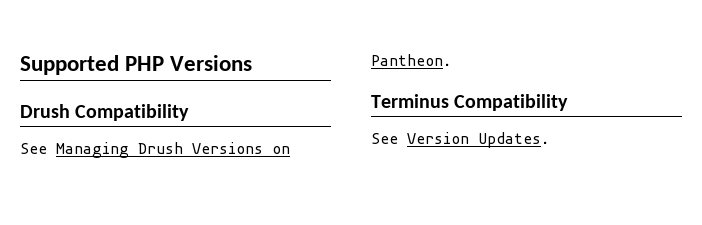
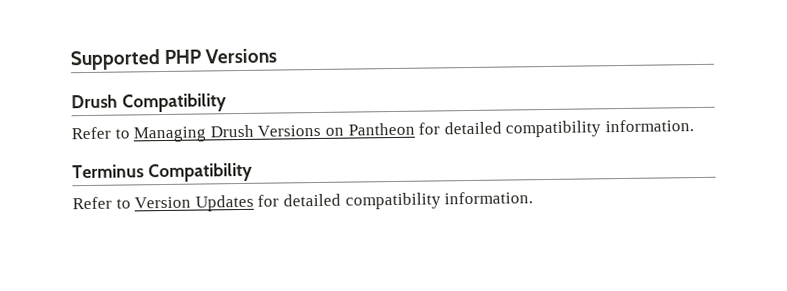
[20,143,47,154] See -> [71,126,130,140] Refer to
[371,54,451,66] [371,94,569,111] [371,132,549,148] Pantheon. // Terminus Compatibility // See Version Updates. -> [347,119,694,138] [72,162,253,183] [72,191,534,212] Pantheon for detailed compatibility information. // Terminus Compatibility // Refer to Version Updates for detailed compatibility information.

